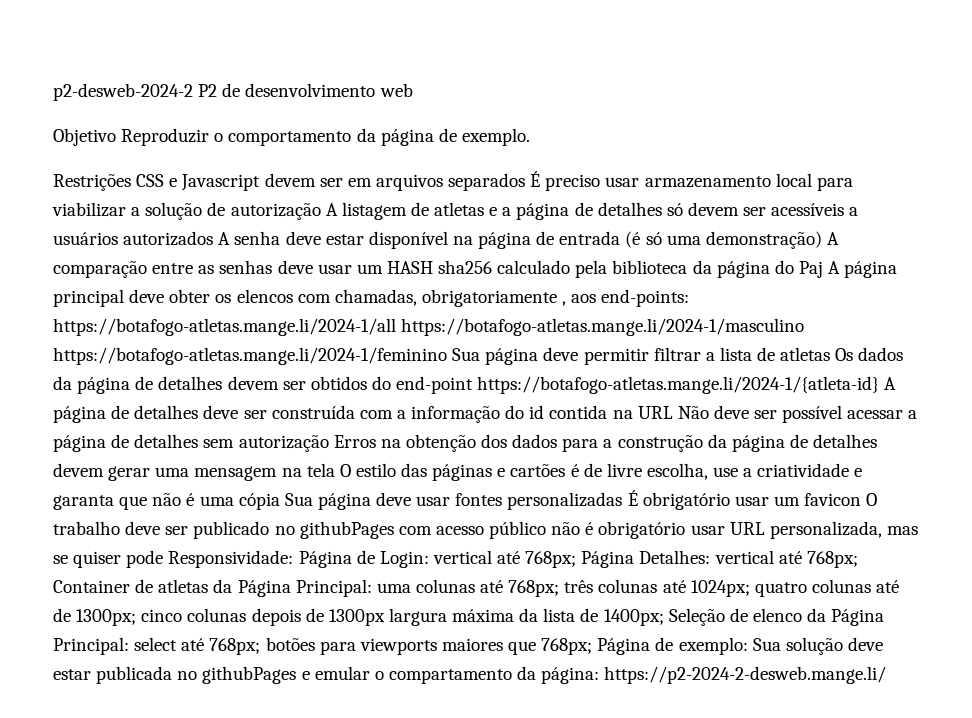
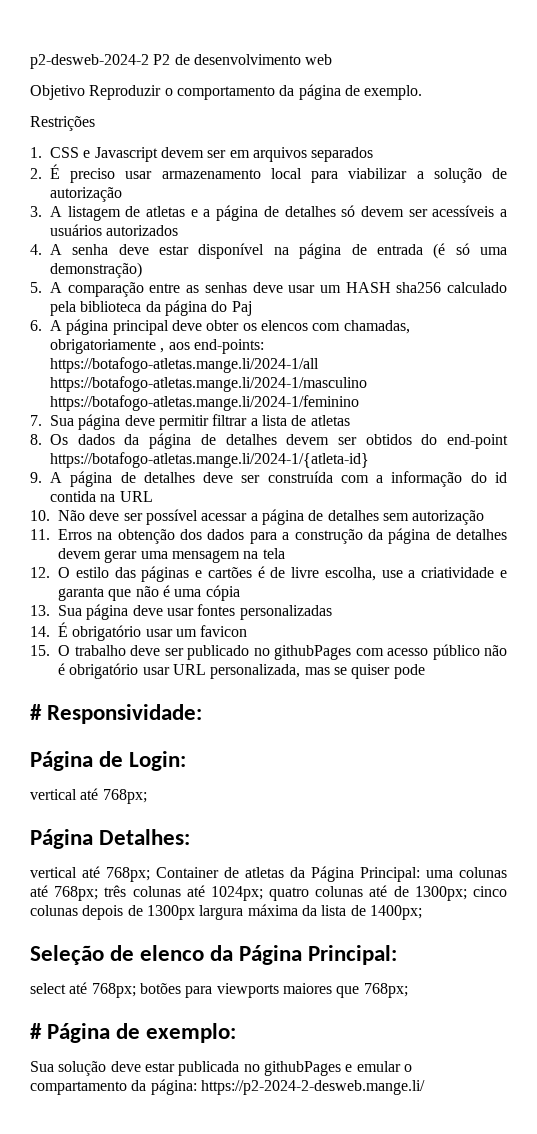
(131, 182) none -> [30,147,42,158] // 1.
(526, 182) none -> [30,168,42,179] // 2.
(321, 211) none -> [30,206,42,217] // 3.
(214, 238) none -> [30,244,42,255] // 4.
(822, 240) none -> [30,282,42,293] // 5.
(823, 269) none -> [30,320,42,331] // 6.
(447, 356) none -> [30,415,42,426] // 7.
(831, 354) none -> [30,434,42,445] // 8.
(880, 385) none -> [30,472,42,483] // 9.
(673, 412) none -> [30,510,50,521] // 10.
(329, 443) none -> [30,529,50,540] // 11.
(335, 470) none -> [30,567,50,578] // 12.
(280, 501) none -> [30,605,50,616] // 13.
(623, 501) none -> [30,626,50,637] // 14.
(862, 499) none -> [30,645,50,656] // 15.
(164, 559) none -> [30,704,42,720] // #
(294, 559) none -> (203, 714) //
[432,550,577,568] vertical até 768px; -> [30,788,147,804] // vertical até 768px; //
(711, 557) none -> (191, 837) //
(664, 617) none -> (422, 912) //
(129, 646) none -> (398, 955) //
(593, 646) none -> [30,1023,42,1039] // #
(748, 646) none -> (237, 1033) //

